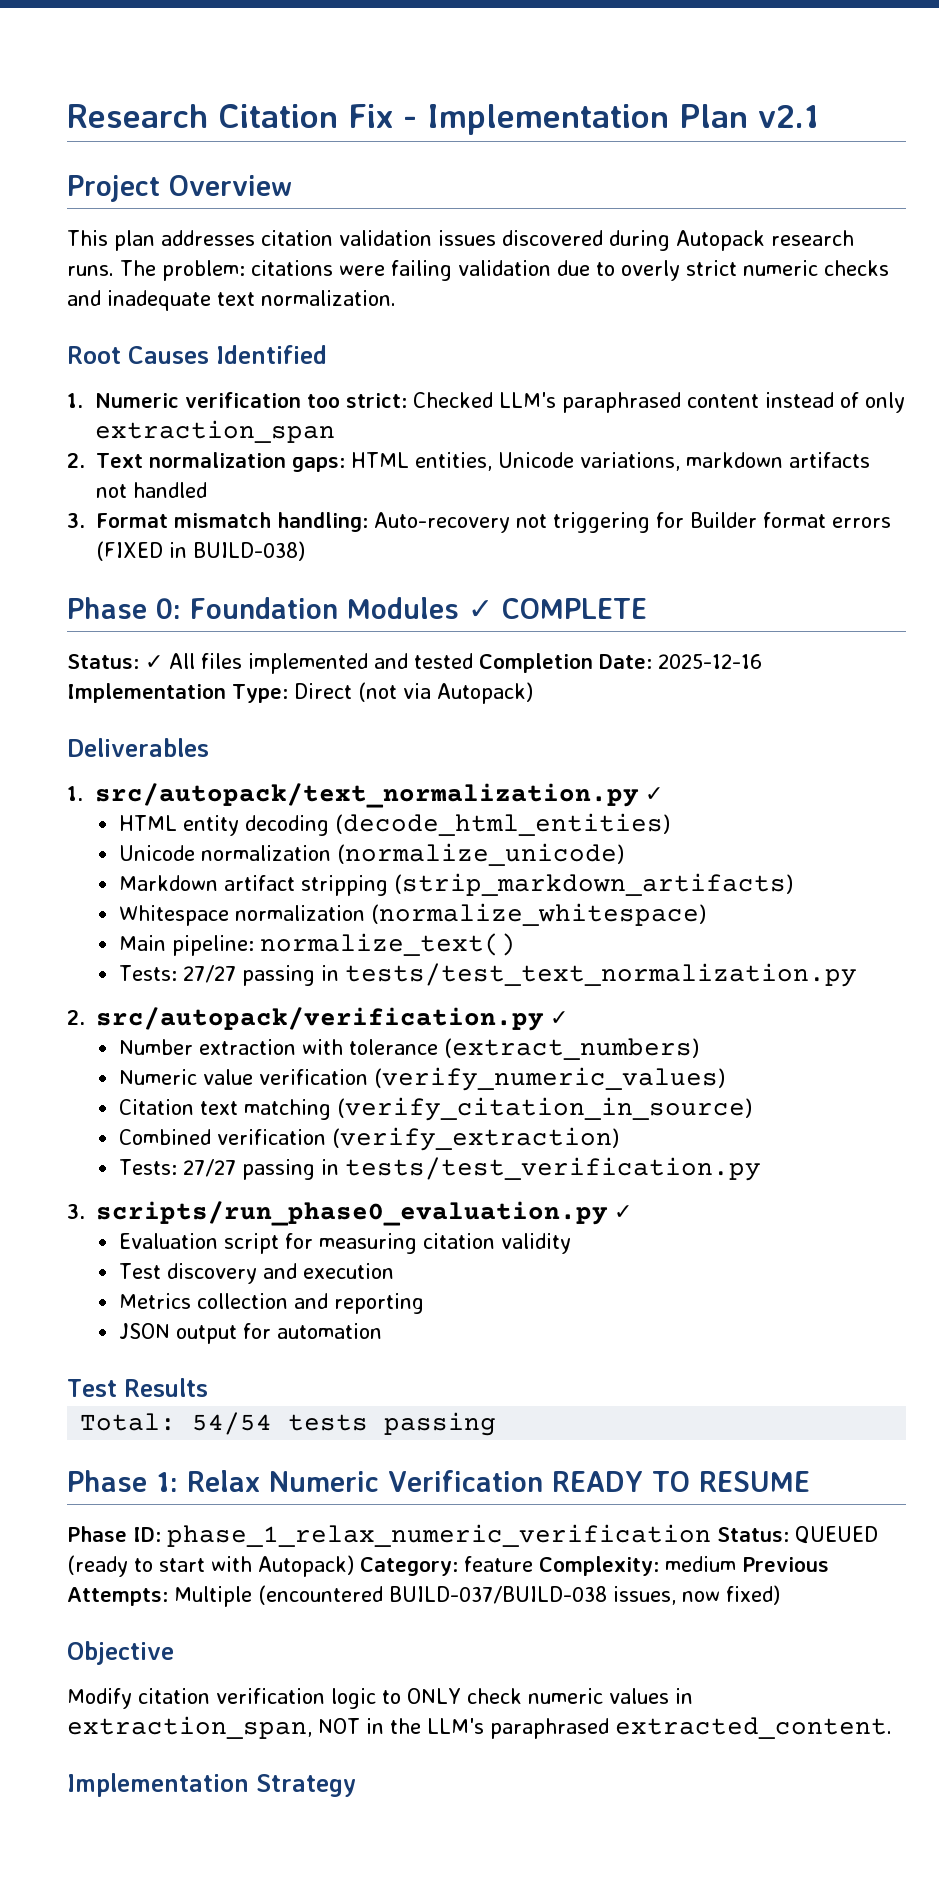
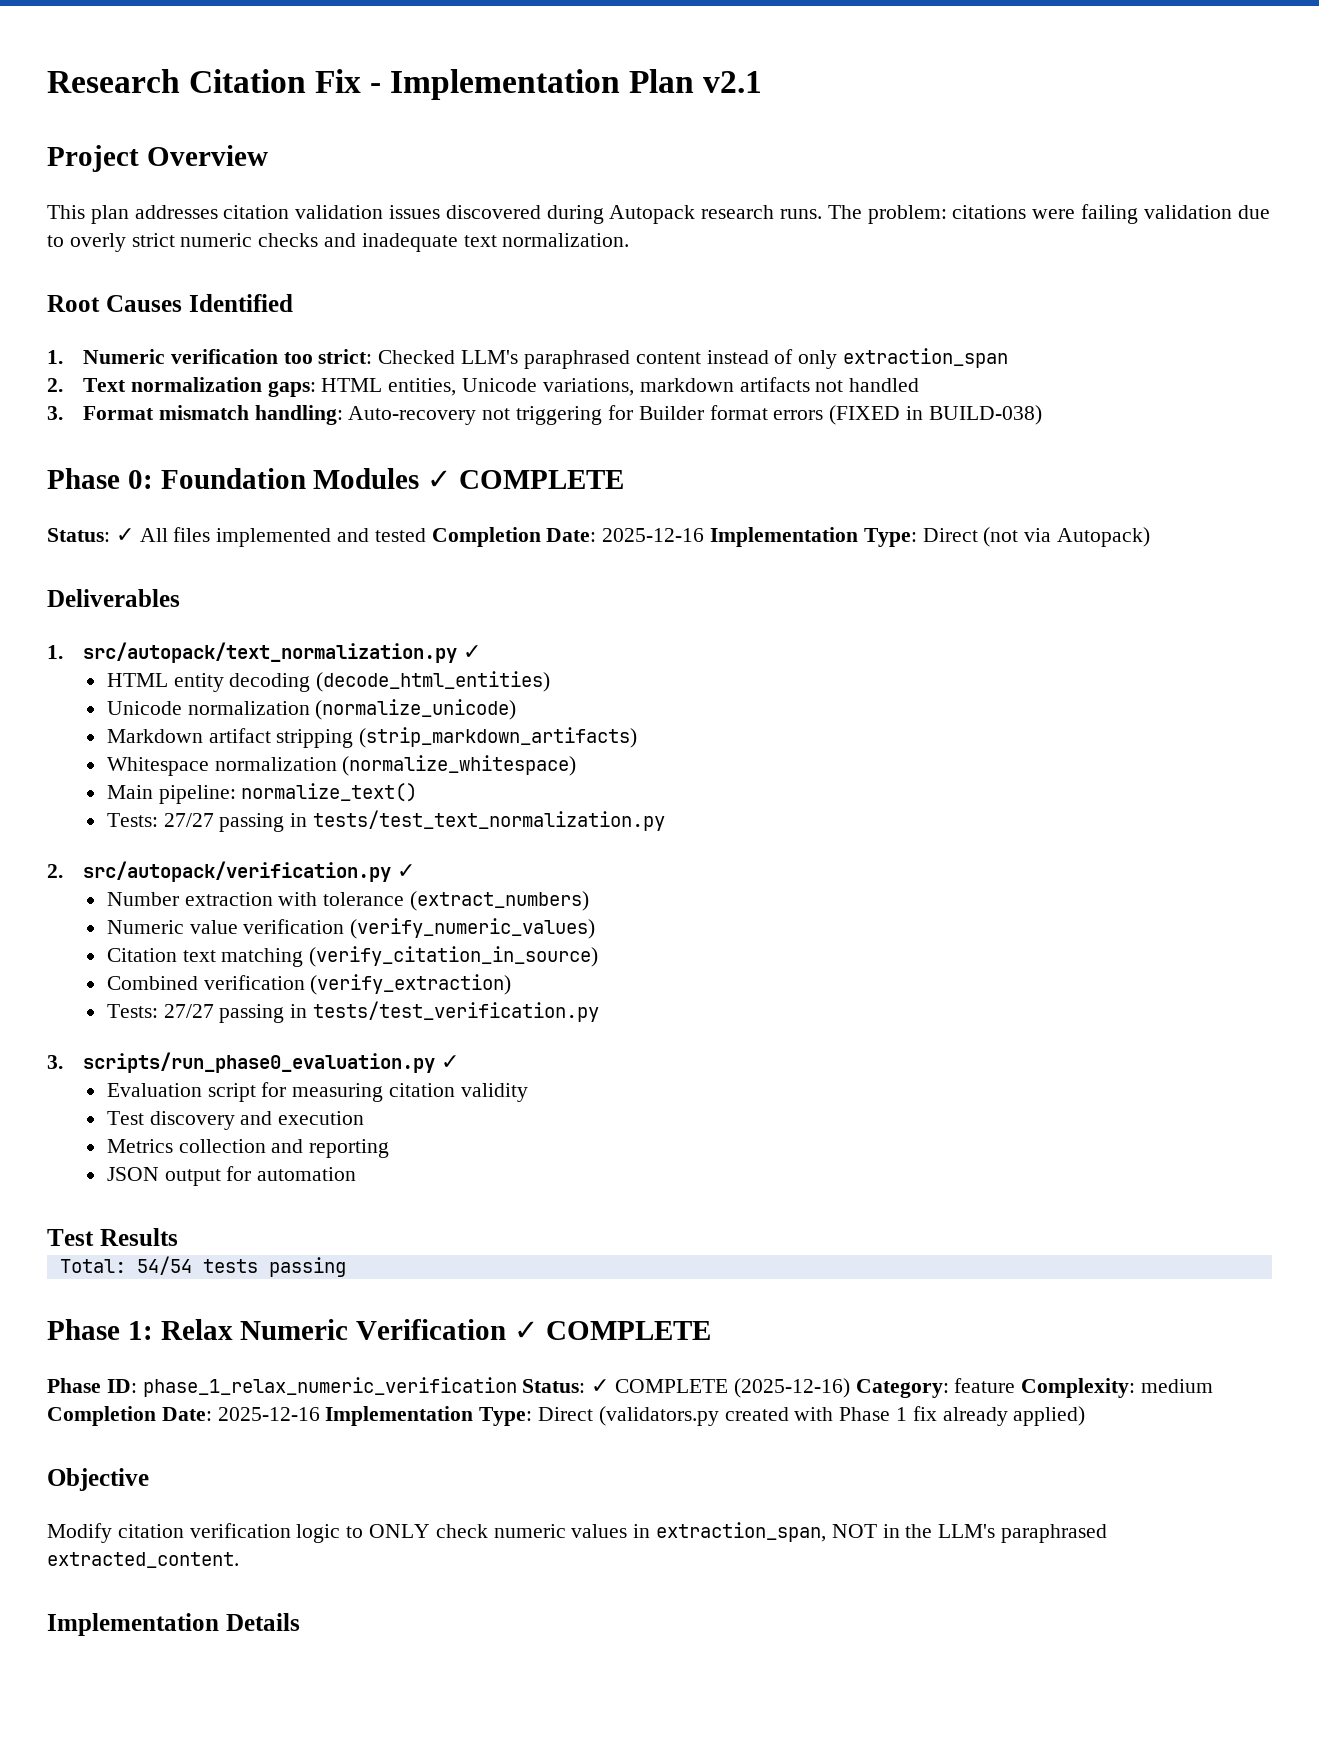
[551,1471,810,1492] READY TO RESUME -> [514,1321,711,1340] ✓ COMPLETE
[795,1526,878,1544] [67,1555,829,1577] [67,1585,780,1607] QUEUED (ready to start with Autopack) Category: feature Complexity: medium Previous Attempts: Multiple (encountered BUILD-037/BUILD-038 issues, now fixed) -> [591,1378,1214,1398] [47,1406,1086,1426] ✓ COMPLETE (2025-12-16) Category: feature Complexity: medium Completion Date: 2025-12-16 Implementation Type: Direct (validators.py created with Phase 1 fix already applied)
[256,1774,356,1797] Strategy -> [225,1613,300,1631] Details

